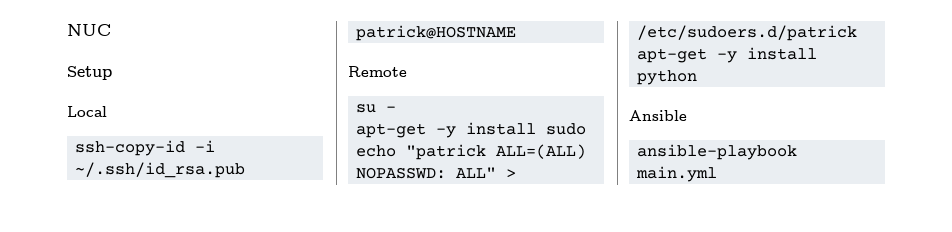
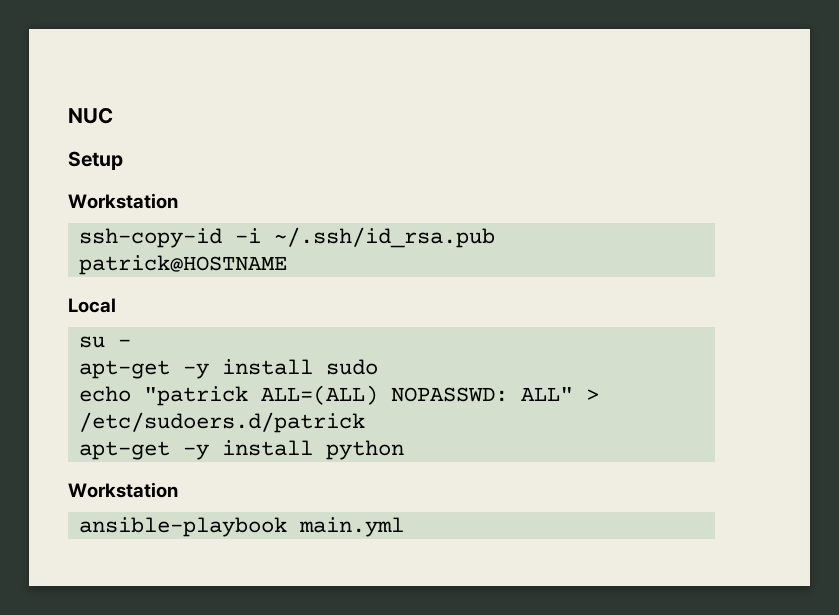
[67,106,107,117] Local -> [68,193,178,209] Workstation
[348,66,407,77] Remote -> [68,298,116,313] Local
[629,110,687,121] Ansible -> [68,482,178,498] Workstation

